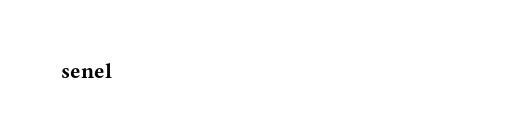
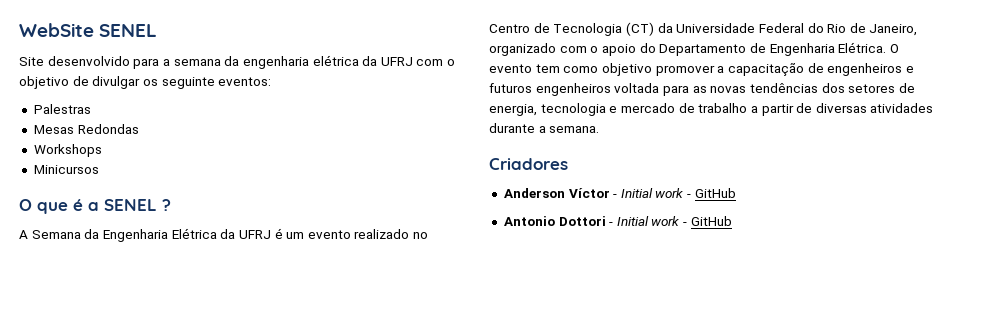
[61,63,112,78] senel -> [19,23,158,37] [19,55,456,69] [19,76,272,89] [33,104,91,114] [33,124,139,134] [33,144,102,157] [33,165,99,174] [19,199,171,214] [19,228,429,242] [489,22,918,36] [489,42,899,56] [489,63,914,76] [489,83,915,96] [489,103,934,116] [489,123,600,133] [489,158,568,170] [503,188,736,198] [503,216,732,226] WebSite SENEL // Site desenvolvido para a semana da engenharia elétrica da UFRJ com o objetivo de divulgar os seguinte eventos: // Palestras // Mesas Redondas // Workshops // Minicursos // O que é a SENEL ? // A Semana da Engenharia Elétrica da UFRJ é um evento realizado no Centro de Tecnologia (CT) da Universidade Federal do Rio de Janeiro, organizado com o apoio do Departamento de Engenharia Elétrica. O evento tem como objetivo promover a capacitação de engenheiros e futuros engenheiros voltada para as novas tendências dos setores de energia, tecnologia e mercado de trabalho a partir de diversas atividades durante a semana. // Criadores // Anderson Víctor - Initial work - GitHub // Antonio Dottori - Initial work - GitHub

